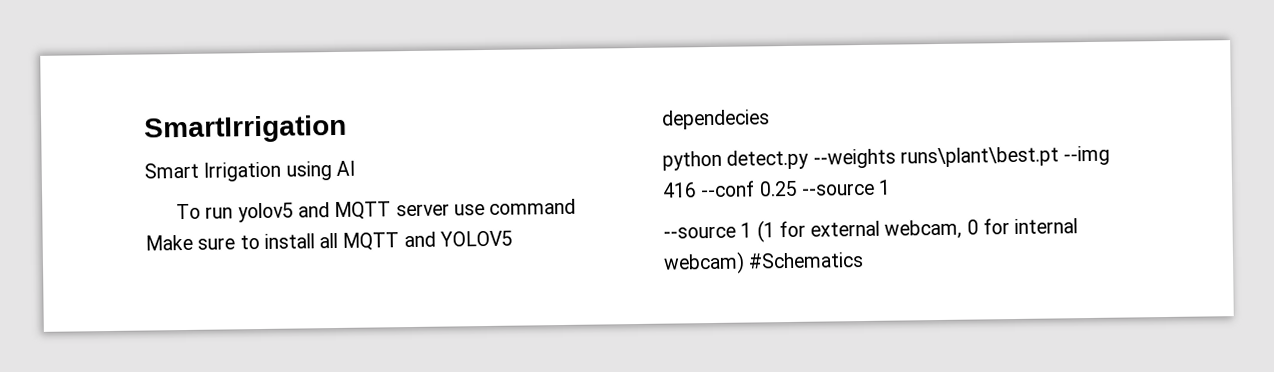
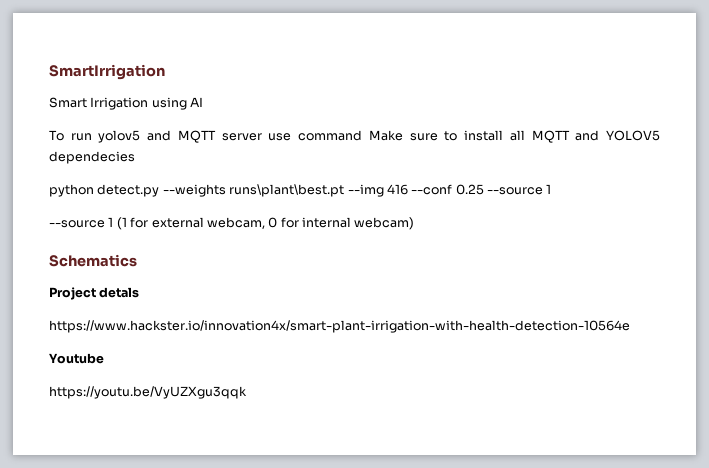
[748,251,865,269] #Schematics -> [49,254,137,267] [49,287,140,300] [49,320,630,333] [49,353,104,364] [49,386,247,399] // Schematics // Project detals // https://www.hackster.io/innovation4x/smart-plant-irrigation-with-health-detection-10564e // Youtube // https://youtu.be/VyUZXgu3qqk

